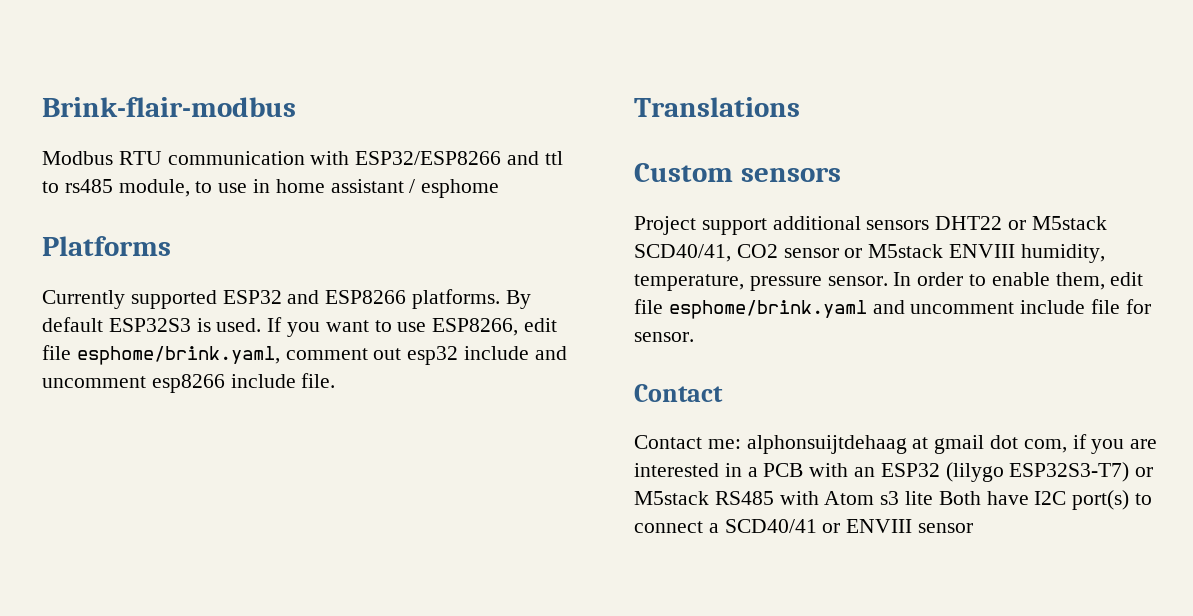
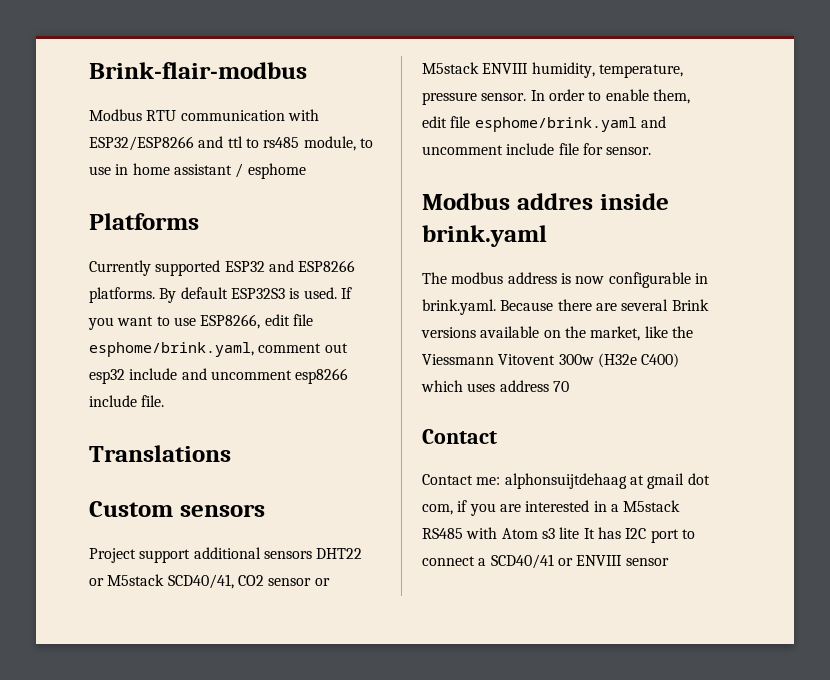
(694, 337) none -> [422,193,669,210] [422,225,547,247] [422,272,708,288] [422,299,709,315] [421,326,693,341] [422,353,680,368] [421,380,569,392] // Modbus addres inside brink.yaml // The modbus address is now configurable in brink.yaml. Because there are several Brink versions available on the market, like the Viessmann Vitovent 300w (H32e C400) which uses address 70
[763,462,1154,482] PCB with an ESP32 (lilygo ESP32S3-T7) or -> (619, 508) none
[938,490,1130,510] Both have I2C port(s) -> [583,527,679,543] It has I2C port

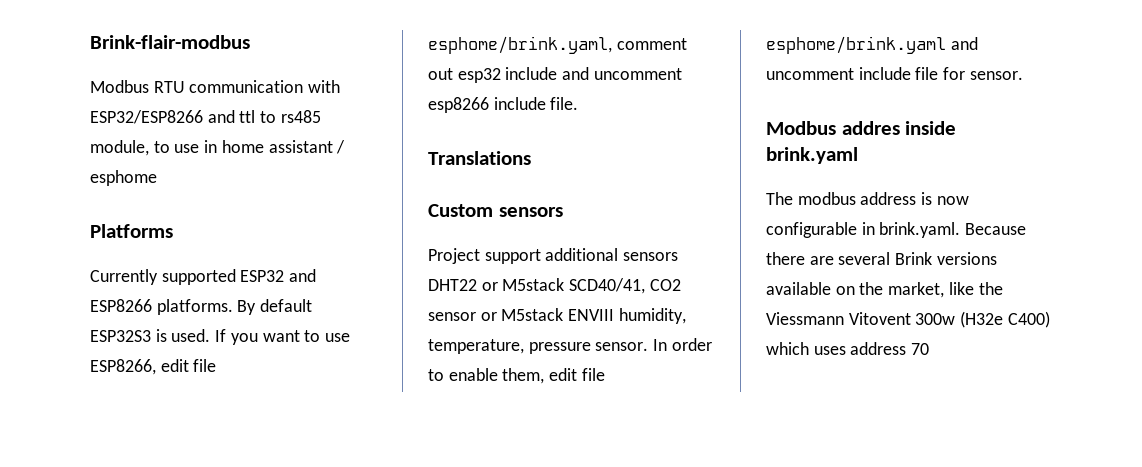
[422,429,497,444] [422,473,710,489] [422,500,681,516] [422,527,695,543] [422,554,669,569] // Contact // Contact me: alphonsuijtdehaag at gmail dot com, if you are interested in a M5stack RS485 with Atom s3 lite It has I2C port to connect a SCD40/41 or ENVIII sensor -> (930, 349) none

